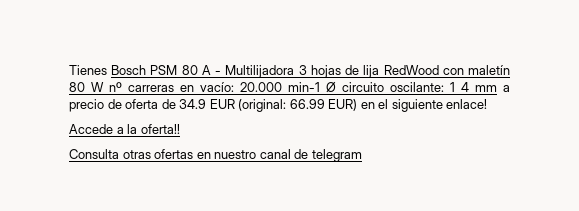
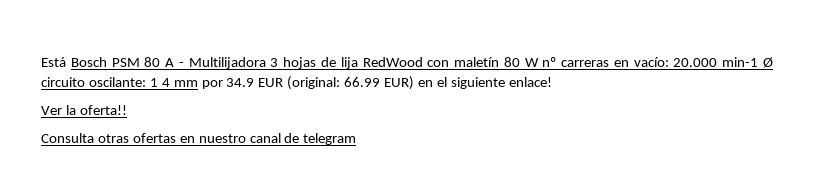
[69,65,107,75] Tienes -> [41,57,66,67] Está
[503,85,510,92] [69,99,176,112] a precio de oferta de -> [201,80,223,89] por
[69,124,124,134] Accede a -> [41,106,62,115] Ver

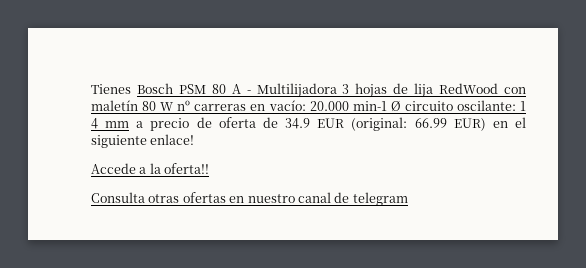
[41,57,66,67] Está -> [91,84,131,94] Tienes
[201,80,223,89] por -> [136,117,278,131] a precio de oferta de
[41,106,62,115] Ver -> [91,163,147,174] Accede a

